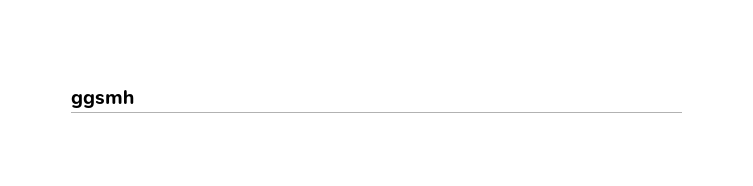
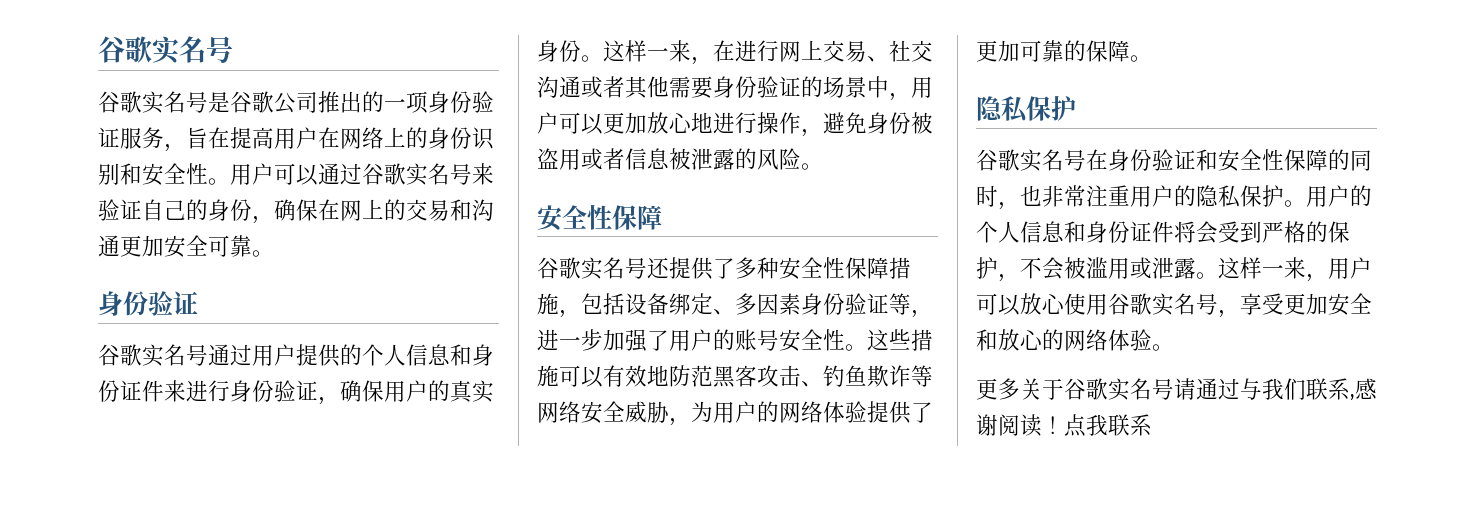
[71,90,134,108] ggsmh -> [98,36,233,64] [98,91,494,114] [98,127,494,152] [98,163,494,186] [98,199,494,224] [98,235,274,258] [98,291,198,316] [98,344,494,367] [98,380,494,405] [537,40,933,65] [537,76,933,101] [537,112,933,137] [537,148,823,170] [537,204,662,231] [537,257,911,280] [537,293,933,318] [537,329,933,352] [537,365,933,388] [537,401,933,426] [976,40,1152,62] [976,96,1076,123] [976,149,1372,172] [976,185,1372,210] [976,221,1350,244] [976,257,1372,282] [976,293,1372,318] [976,329,1174,351] [976,378,1377,401] [976,414,1152,437] 谷歌实名号 // 谷歌实名号是谷歌公司推出的一项身份验证服务，旨在提高用户在网络上的身份识别和安全性。用户可以通过谷歌实名号来验证自己的身份，确保在网上的交易和沟通更加安全可靠。 // 身份验证 // 谷歌实名号通过用户提供的个人信息和身份证件来进行身份验证，确保用户的真实身份。这样一来，在进行网上交易、社交沟通或者其他需要身份验证的场景中，用户可以更加放心地进行操作，避免身份被盗用或者信息被泄露的风险。 // 安全性保障 // 谷歌实名号还提供了多种安全性保障措施，包括设备绑定、多因素身份验证等，进一步加强了用户的账号安全性。这些措施可以有效地防范黑客攻击、钓鱼欺诈等网络安全威胁，为用户的网络体验提供了更加可靠的保障。 // 隐私保护 // 谷歌实名号在身份验证和安全性保障的同时，也非常注重用户的隐私保护。用户的个人信息和身份证件将会受到严格的保护，不会被滥用或泄露。这样一来，用户可以放心使用谷歌实名号，享受更加安全和放心的网络体验。 // 更多关于谷歌实名号请通过与我们联系,感谢阅读！点我联系

